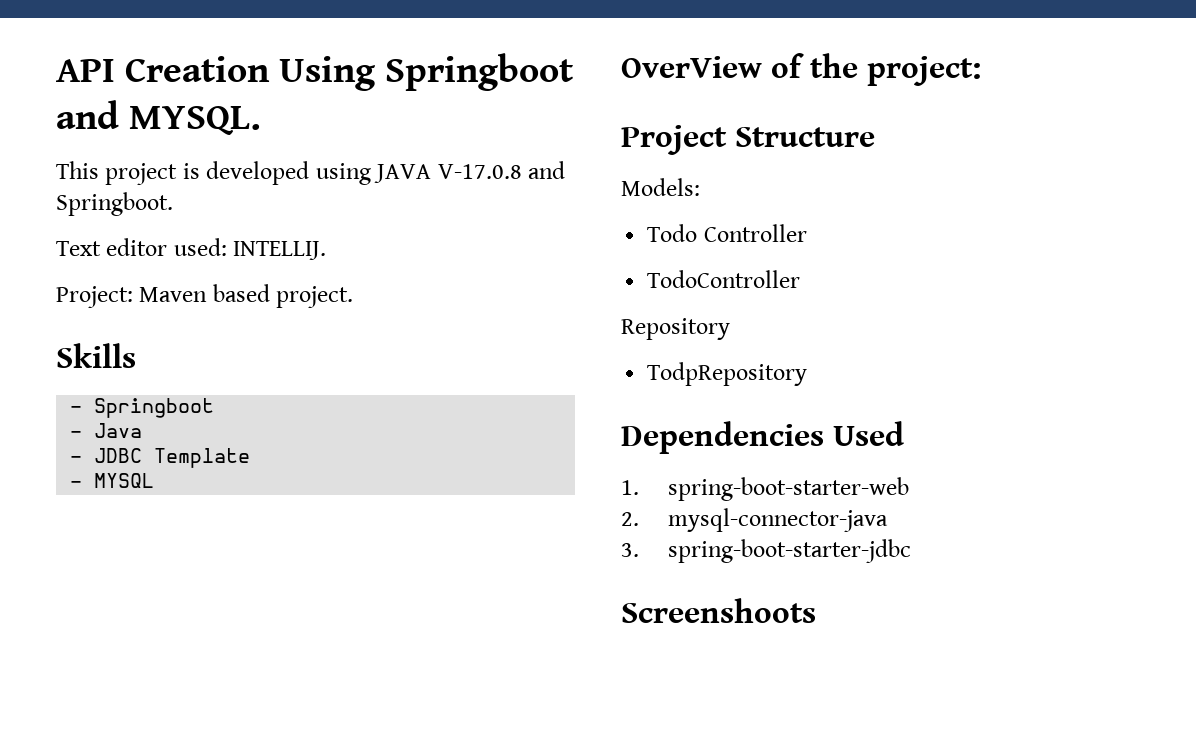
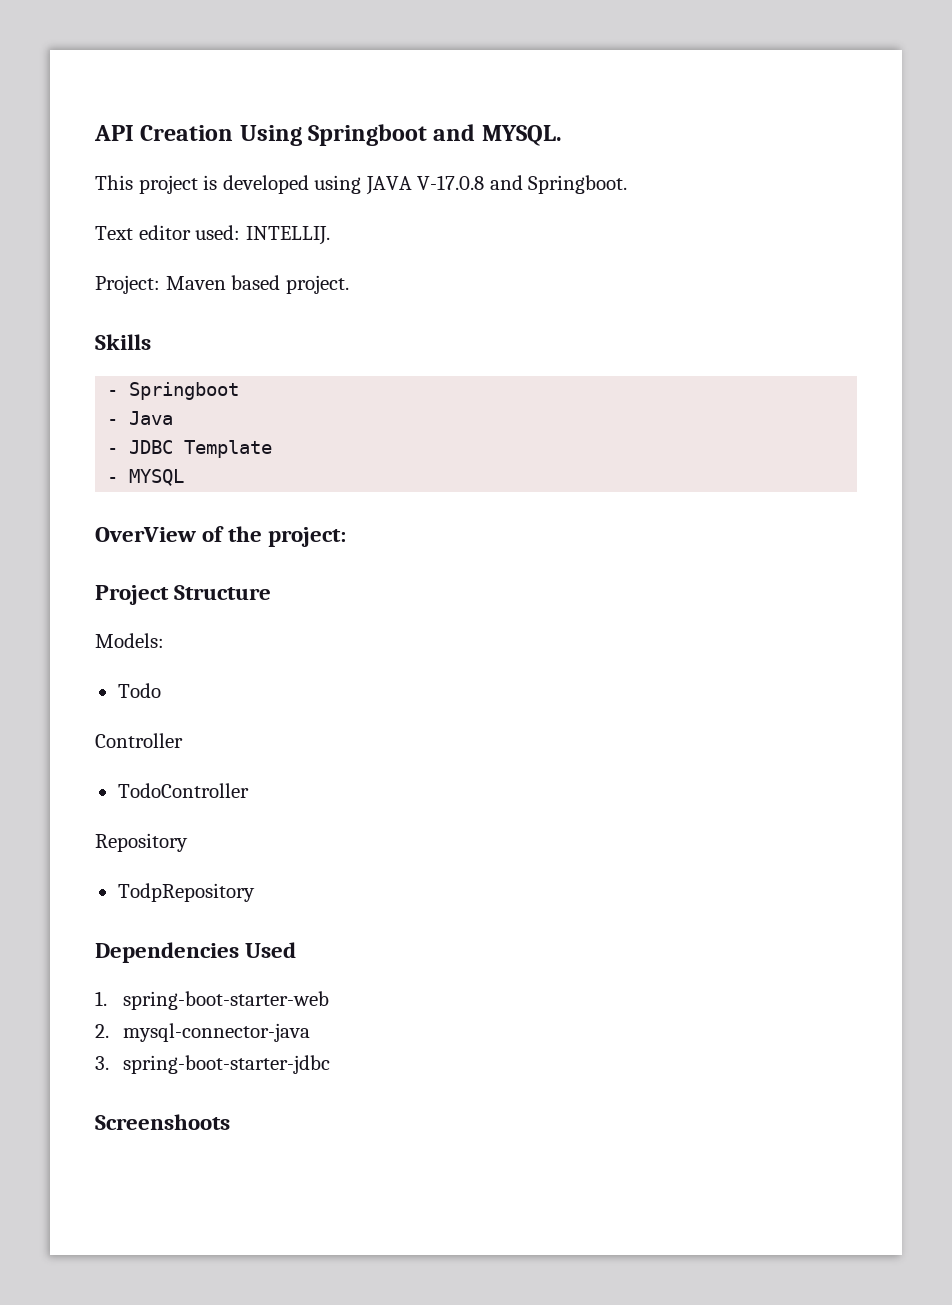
(698, 233) none -> (161, 690) //

